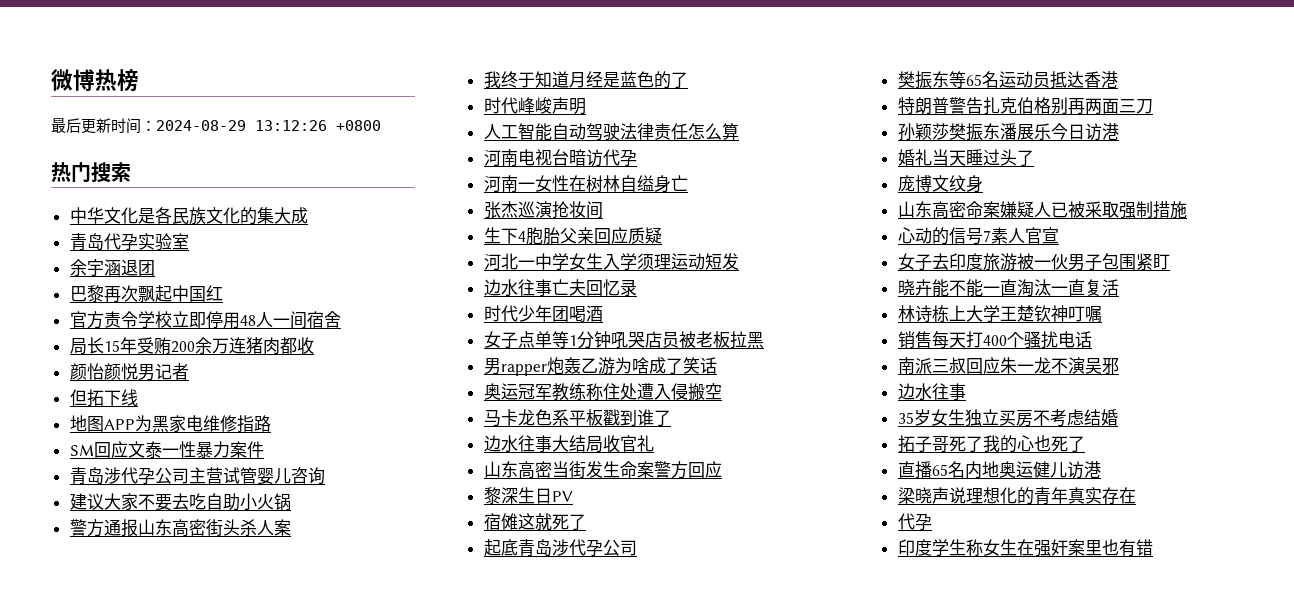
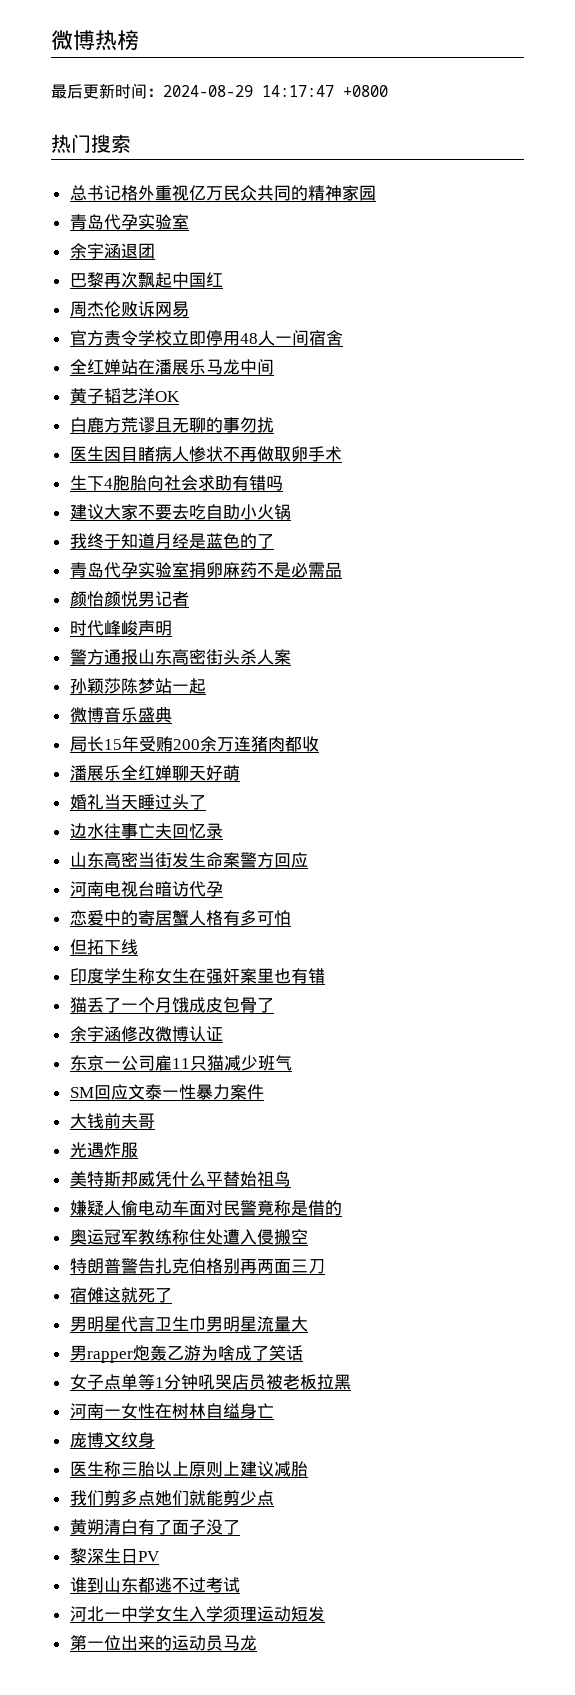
[255,120,327,131] 13:12:26 -> [262,85,334,97] 14:17:47
[69,207,308,225] 中华文化是各民族文化的集大成 -> [69,185,376,201] 总书记格外重视亿万民众共同的精神家园
(223, 293) none -> [69,301,189,317] // 周杰伦败诉网易
(341, 319) none -> [69,359,274,375] [69,388,180,404] [69,417,274,433] [69,446,342,462] [69,475,283,491] [69,504,291,520] [69,533,274,549] [69,562,342,578] [69,591,189,607] [69,620,172,636] [69,649,291,665] [69,678,206,694] [69,707,172,723] // 全红婵站在潘展乐马龙中间 // 黄子韬艺洋OK // 白鹿方荒谬且无聊的事勿扰 // 医生因目睹病人惨状不再做取卵手术 // 生下4胞胎向社会求助有错吗 // 建议大家不要去吃自助小火锅 // 我终于知道月经是蓝色的了 // 青岛代孕实验室捐卵麻药不是必需品 // 颜怡颜悦男记者 // 时代峰峻声明 // 警方通报山东高密街头杀人案 // 孙颖莎陈梦站一起 // 微博音乐盛典
[69,363,189,381] [69,389,138,406] [69,415,271,433] 颜怡颜悦男记者 // 但拓下线 // 地图APP为黑家电维修指路 -> [69,765,240,781] [69,794,206,810] [69,823,223,839] [69,852,308,868] [69,881,223,897] [69,910,291,926] [69,939,138,955] [69,968,325,984] [69,997,274,1013] [69,1026,223,1042] [69,1055,292,1071] 潘展乐全红婵聊天好萌 // 婚礼当天睡过头了 // 边水往事亡夫回忆录 // 山东高密当街发生命案警方回应 // 河南电视台暗访代孕 // 恋爱中的寄居蟹人格有多可怕 // 但拓下线 // 印度学生称女生在强奸案里也有错 // 猫丢了一个月饿成皮包骨了 // 余宇涵修改微博认证 // 东京一公司雇11只猫减少班气
[69,467,325,485] [69,493,291,511] [69,519,291,537] [483,71,688,89] [483,97,586,115] [483,123,739,141] [483,149,637,167] [483,175,688,193] [483,201,603,219] [483,227,662,245] [483,253,739,270] [483,279,637,296] [483,305,603,322] 青岛涉代孕公司主营试管婴儿咨询 // 建议大家不要去吃自助小火锅 // 警方通报山东高密街头杀人案 // 我终于知道月经是蓝色的了 // 时代峰峻声明 // 人工智能自动驾驶法律责任怎么算 // 河南电视台暗访代孕 // 河南一女性在树林自缢身亡 // 张杰巡演抢妆间 // 生下4胞胎父亲回应质疑 // 河北一中学女生入学须理运动短发 // 边水往事亡夫回忆录 // 时代少年团喝酒 -> [69,1113,155,1129] [69,1142,138,1158] [69,1171,291,1187] [69,1200,342,1216] [69,1229,308,1245] [69,1258,325,1274] [69,1287,172,1303] [69,1316,308,1332] [69,1345,303,1363] 大钱前夫哥 // 光遇炸服 // 美特斯邦威凭什么平替始祖鸟 // 嫌疑人偷电动车面对民警竟称是借的 // 奥运冠军教练称住处遭入侵搬空 // 特朗普警告扎克伯格别再两面三刀 // 宿傩这就死了 // 男明星代言卫生巾男明星流量大 // 男rapper炮轰乙游为啥成了笑话
[483,357,717,376] [483,383,722,401] [483,409,671,427] [483,435,654,453] [483,461,722,479] [483,487,573,504] [483,513,586,530] [483,539,637,557] [897,71,1118,89] [897,97,1153,115] [897,123,1119,141] [897,149,1034,166] [897,175,983,193] [897,201,1187,219] [897,227,1059,245] [897,253,1170,271] [897,279,1119,297] [897,305,1102,323] [897,331,1092,349] [897,357,1119,375] [897,383,966,400] [897,409,1118,427] [897,435,1085,453] [897,461,1101,479] [897,487,1136,505] [897,513,932,530] [897,539,1153,557] 男rapper炮轰乙游为啥成了笑话 // 奥运冠军教练称住处遭入侵搬空 // 马卡龙色系平板戳到谁了 // 边水往事大结局收官礼 // 山东高密当街发生命案警方回应 // 黎深生日PV // 宿傩这就死了 // 起底青岛涉代孕公司 // 樊振东等65名运动员抵达香港 // 特朗普警告扎克伯格别再两面三刀 // 孙颖莎樊振东潘展乐今日访港 // 婚礼当天睡过头了 // 庞博文纹身 // 山东高密命案嫌疑人已被采取强制措施 // 心动的信号7素人官宣 // 女子去印度旅游被一伙男子包围紧盯 // 晓卉能不能一直淘汰一直复活 // 林诗栋上大学王楚钦神叮嘱 // 销售每天打400个骚扰电话 // 南派三叔回应朱一龙不演吴邪 // 边水往事 // 35岁女生独立买房不考虑结婚 // 拓子哥死了我的心也死了 // 直播65名内地奥运健儿访港 // 梁晓声说理想化的青年真实存在 // 代孕 // 印度学生称女生在强奸案里也有错 -> [69,1403,274,1419] [69,1432,155,1448] [69,1461,308,1477] [69,1490,274,1506] [69,1519,240,1535] [69,1548,160,1564] [69,1577,240,1593] [69,1606,325,1622] [69,1635,257,1651] 河南一女性在树林自缢身亡 // 庞博文纹身 // 医生称三胎以上原则上建议减胎 // 我们剪多点她们就能剪少点 // 黄朔清白有了面子没了 // 黎深生日PV // 谁到山东都逃不过考试 // 河北一中学女生入学须理运动短发 // 第一位出来的运动员马龙

